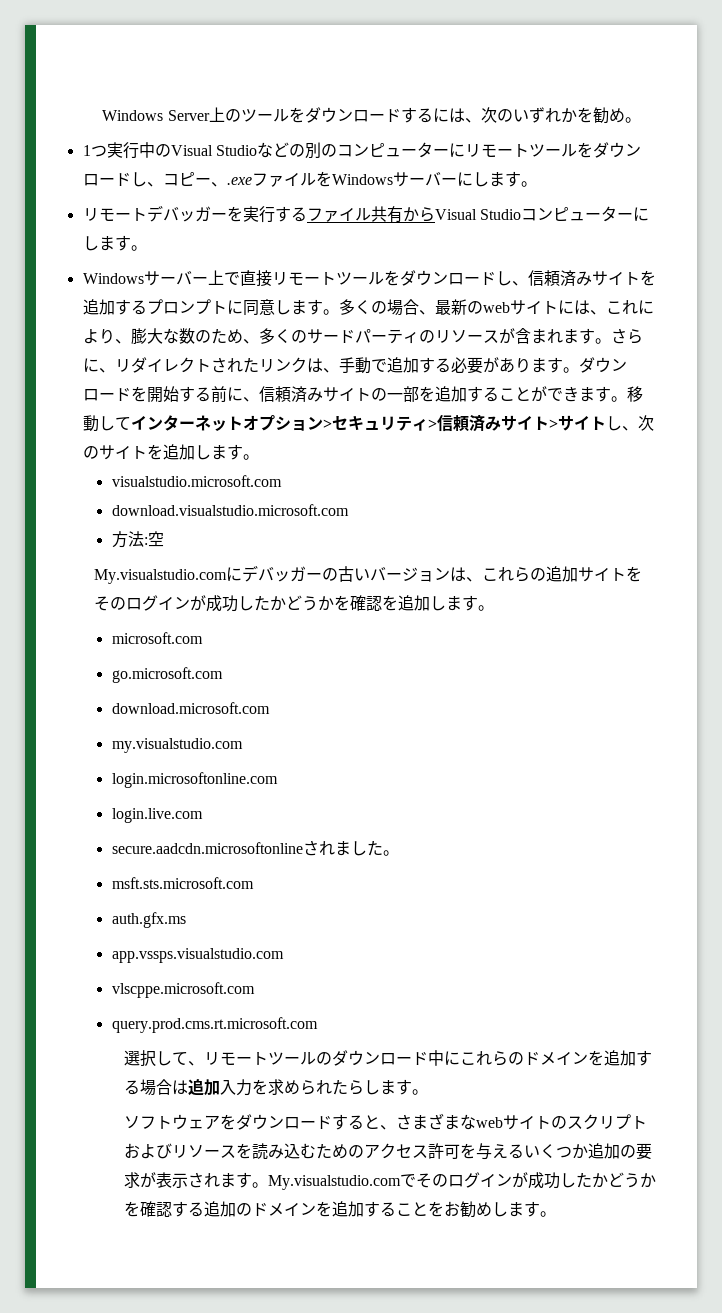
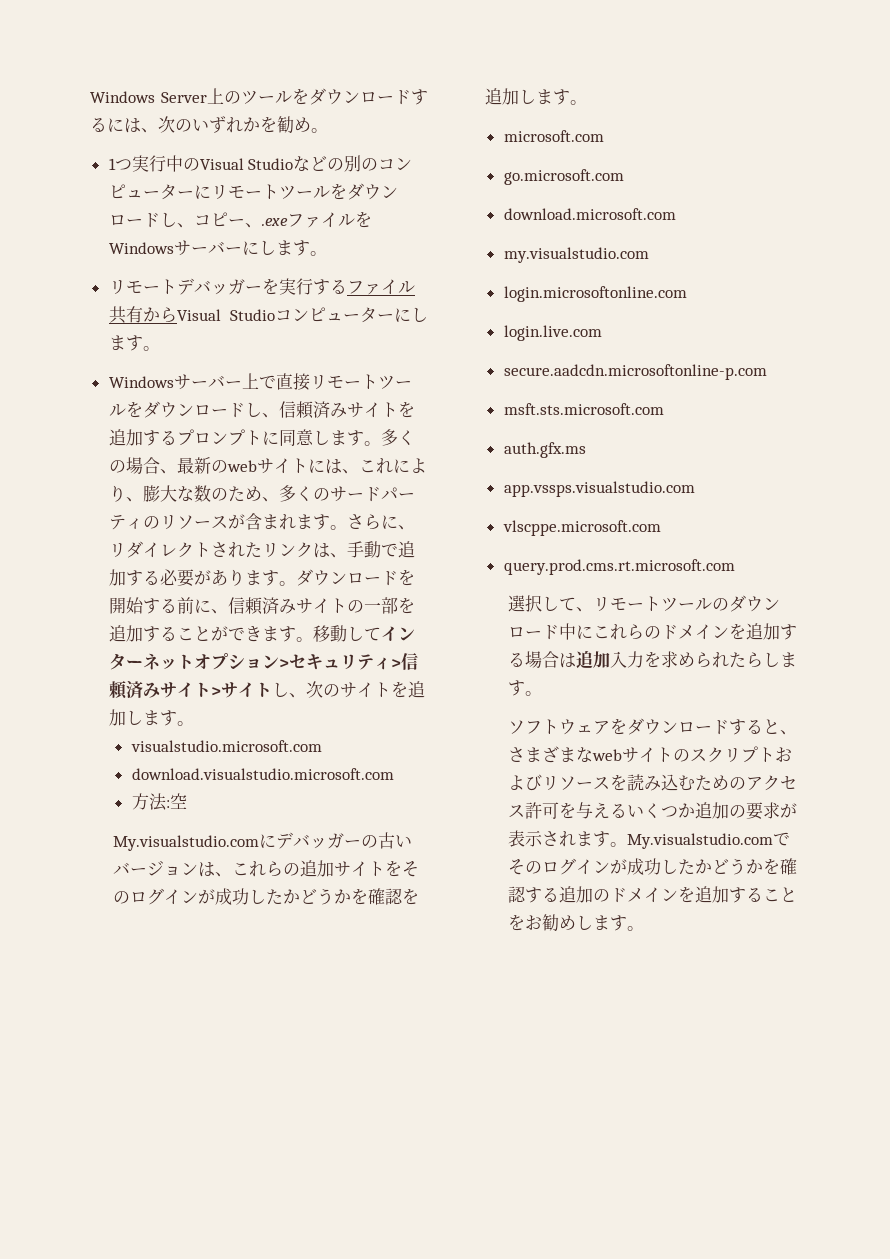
[111,840,399,856] secure.aadcdn.microsoftonlineされました。 -> [503,364,767,380] secure.aadcdn.microsoftonline-p.com

